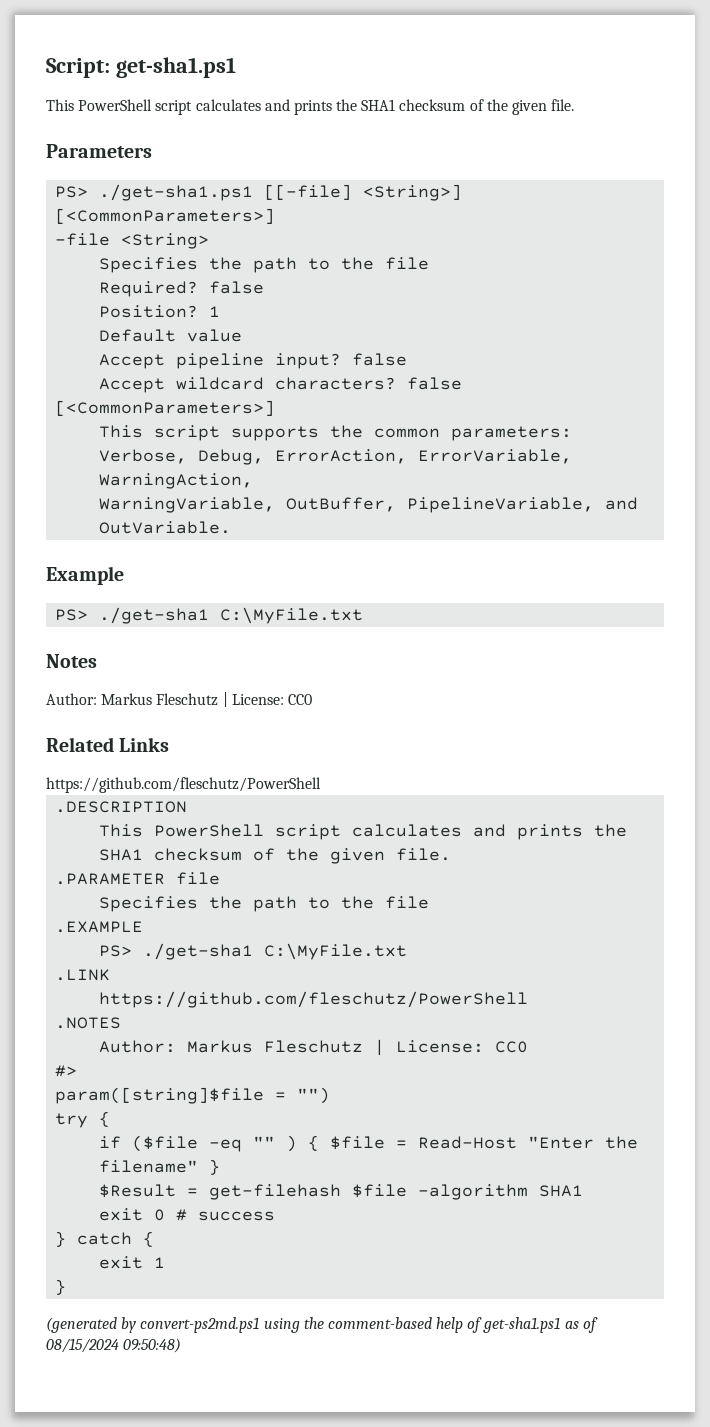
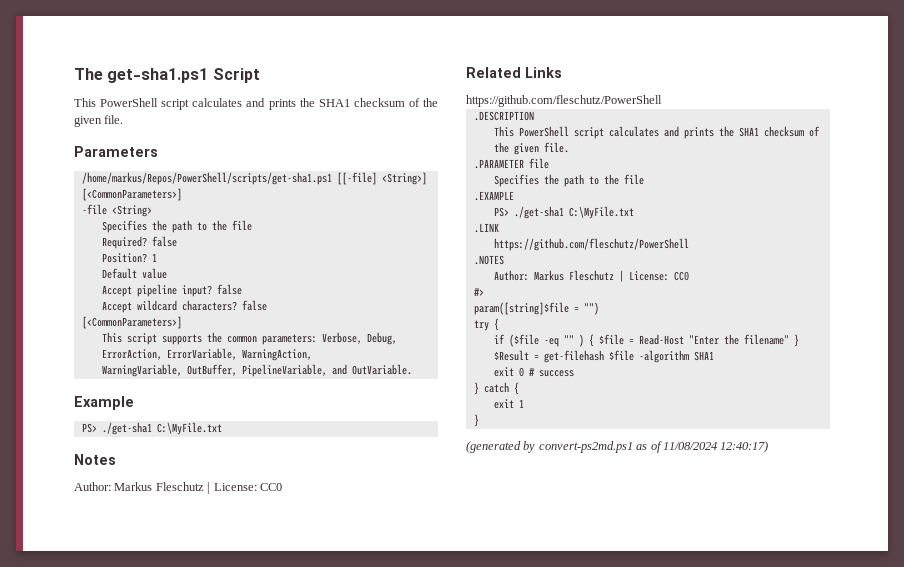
[46,57,236,78] Script: get-sha1.ps1 -> [74,68,260,83] The get-sha1.ps1 Script
[55,184,254,201] PS> ./get-sha1.ps1 -> [81,172,332,185] /home/markus/Repos/PowerShell/scripts/get-sha1.ps1
[263,1317,598,1333] [46,1338,182,1353] using the comment-based help of get-sha1.ps1 as of 08/15/2024 09:50:48) -> [636,441,769,453] as of 11/08/2024 12:40:17)

